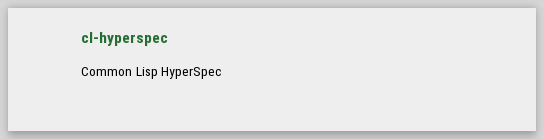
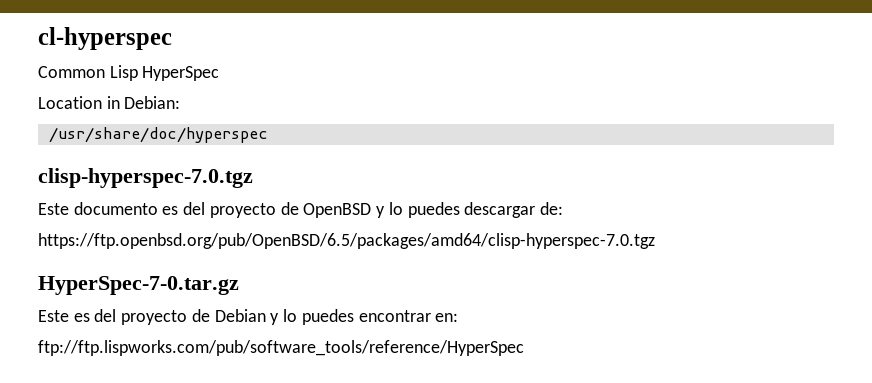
(223, 73) none -> [38,96,181,109] [48,127,268,143] [38,168,253,188] [38,202,563,218] [38,233,655,249] [38,276,239,295] [38,309,459,325] [38,340,524,356] // Location in Debian: // /usr/share/doc/hyperspec // clisp-hyperspec-7.0.tgz // Este documento es del proyecto de OpenBSD y lo puedes descargar de: // https://ftp.openbsd.org/pub/OpenBSD/6.5/packages/amd64/clisp-hyperspec-7.0.tgz // HyperSpec-7-0.tar.gz // Este es del proyecto de Debian y lo puedes encontrar en: // ftp://ftp.lispworks.com/pub/software_tools/reference/HyperSpec

